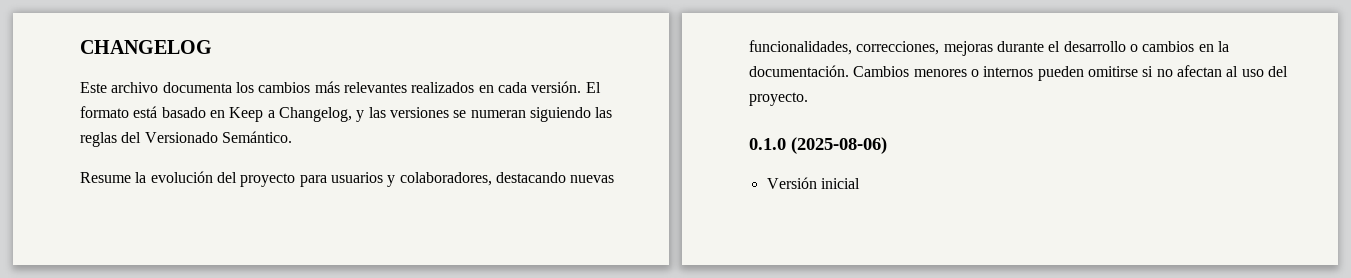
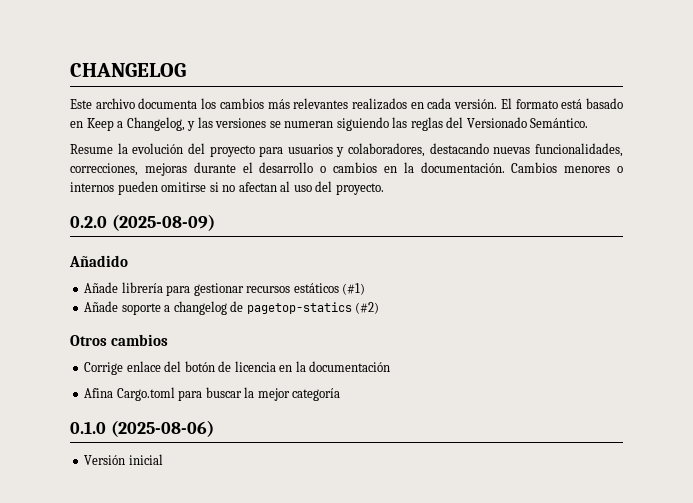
(808, 99) none -> [70,214,215,231] [69,255,128,267] [84,282,366,296] [84,301,380,315] [70,334,169,346] [84,361,391,375] [84,387,341,401] // 0.2.0 (2025-08-09) // Añadido // Añade librería para gestionar recursos estáticos (#1) // Añade soporte a changelog de pagetop-statics (#2) // Otros cambios // Corrige enlace del botón de licencia en la documentación // Afina Cargo.toml para buscar la mejor categoría

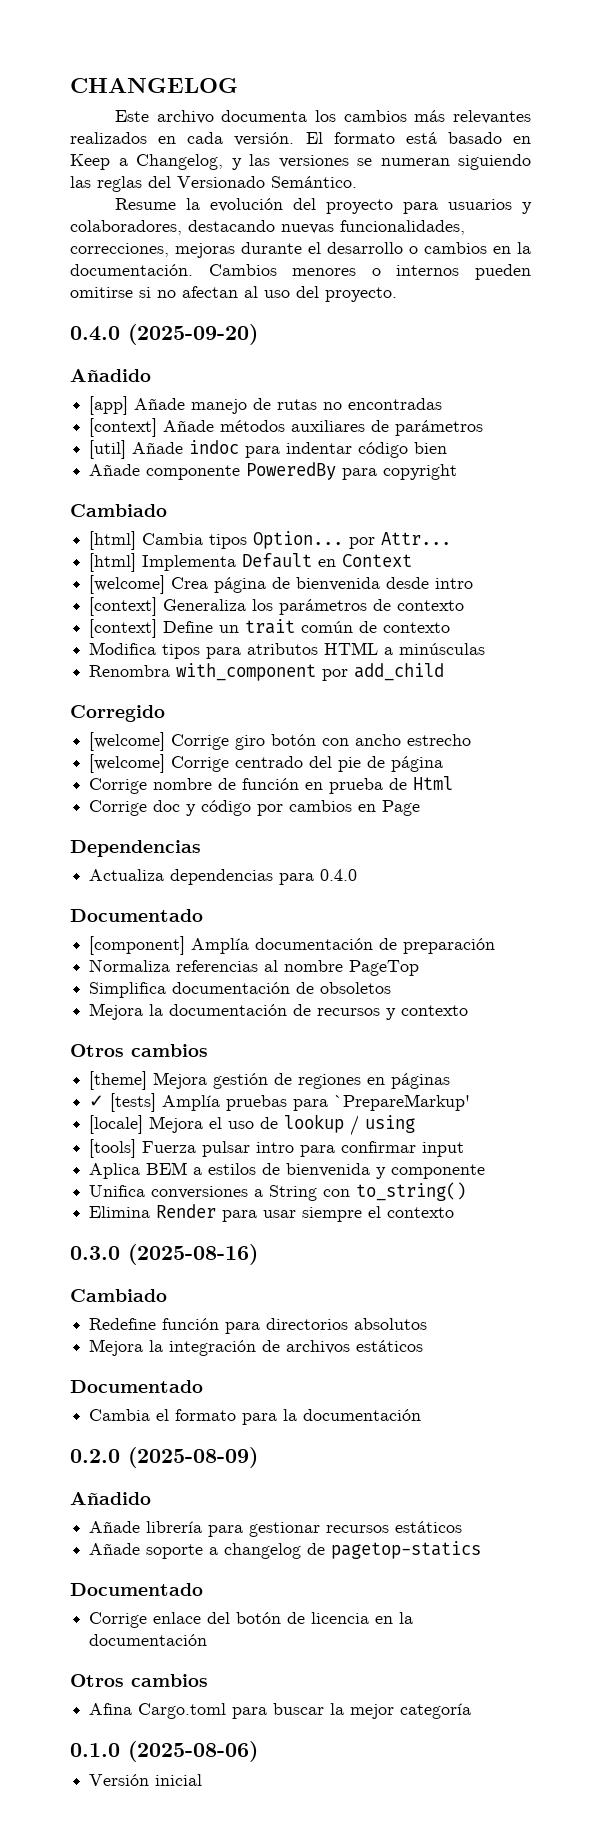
(384, 189) none -> [70,324,258,345] [70,369,151,382] [89,396,443,415] [89,418,484,437] [89,440,448,459] [89,462,458,480] [70,504,167,517] [89,531,452,550] [89,553,413,572] [89,575,474,594] [89,597,465,616] [89,619,451,638] [89,642,486,659] [89,663,445,681] [70,705,165,722] [89,732,472,751] [89,754,444,773] [89,776,454,794] [89,800,421,816] [70,840,201,857] [89,869,358,885] [70,909,203,922] [89,936,496,955] [89,959,420,976] [89,982,392,998] [89,1003,469,1020] [70,1044,208,1057] [89,1071,451,1090] [89,1093,471,1112] [89,1114,416,1136] [89,1139,465,1158] [89,1162,486,1179] [89,1182,467,1201] [89,1204,455,1222] [70,1244,258,1265] [70,1289,167,1302] [89,1318,428,1334] [89,1339,424,1356] [70,1380,203,1393] [89,1409,422,1425] // 0.4.0 (2025-09-20) // Añadido // [app] Añade manejo de rutas no encontradas // [context] Añade métodos auxiliares de parámetros // [util] Añade indoc para indentar código bien // Añade componente PoweredBy para copyright // Cambiado // [html] Cambia tipos Option... por Attr... // [html] Implementa Default en Context // [welcome] Crea página de bienvenida desde intro // [context] Generaliza los parámetros de contexto // [context] Define un trait común de contexto // Modifica tipos para atributos HTML a minúsculas // Renombra with_component por add_child // Corregido // [welcome] Corrige giro botón con ancho estrecho // [welcome] Corrige centrado del pie de página // Corrige nombre de función en prueba de Html // Corrige doc y código por cambios en Page // Dependencias // Actualiza dependencias para 0.4.0 // Documentado // [component] Amplía documentación de preparación // Normaliza referencias al nombre PageTop // Simplifica documentación de obsoletos // Mejora la documentación de recursos y contexto // Otros cambios // [theme] Mejora gestión de regiones en páginas // ✓ [tests] Amplía pruebas para `PrepareMarkup' // [locale] Mejora el uso de lookup / using // [tools] Fuerza pulsar intro para confirmar input // Aplica BEM a estilos de bienvenida y componente // Unifica conversiones a String con to_string() // Elimina Render para usar siempre el contexto // 0.3.0 (2025-08-16) // Cambiado // Redefine función para directorios absolutos // Mejora la integración de archivos estáticos // Documentado // Cambia el formato para la documentación
[342,283,366,295] (#1) -> (463, 1527) none
[355,302,380,314] [70,334,169,346] (#2) // Otros cambios -> [70,1583,203,1596] // Documentado
(391, 366) none -> [70,1674,208,1687] // Otros cambios

